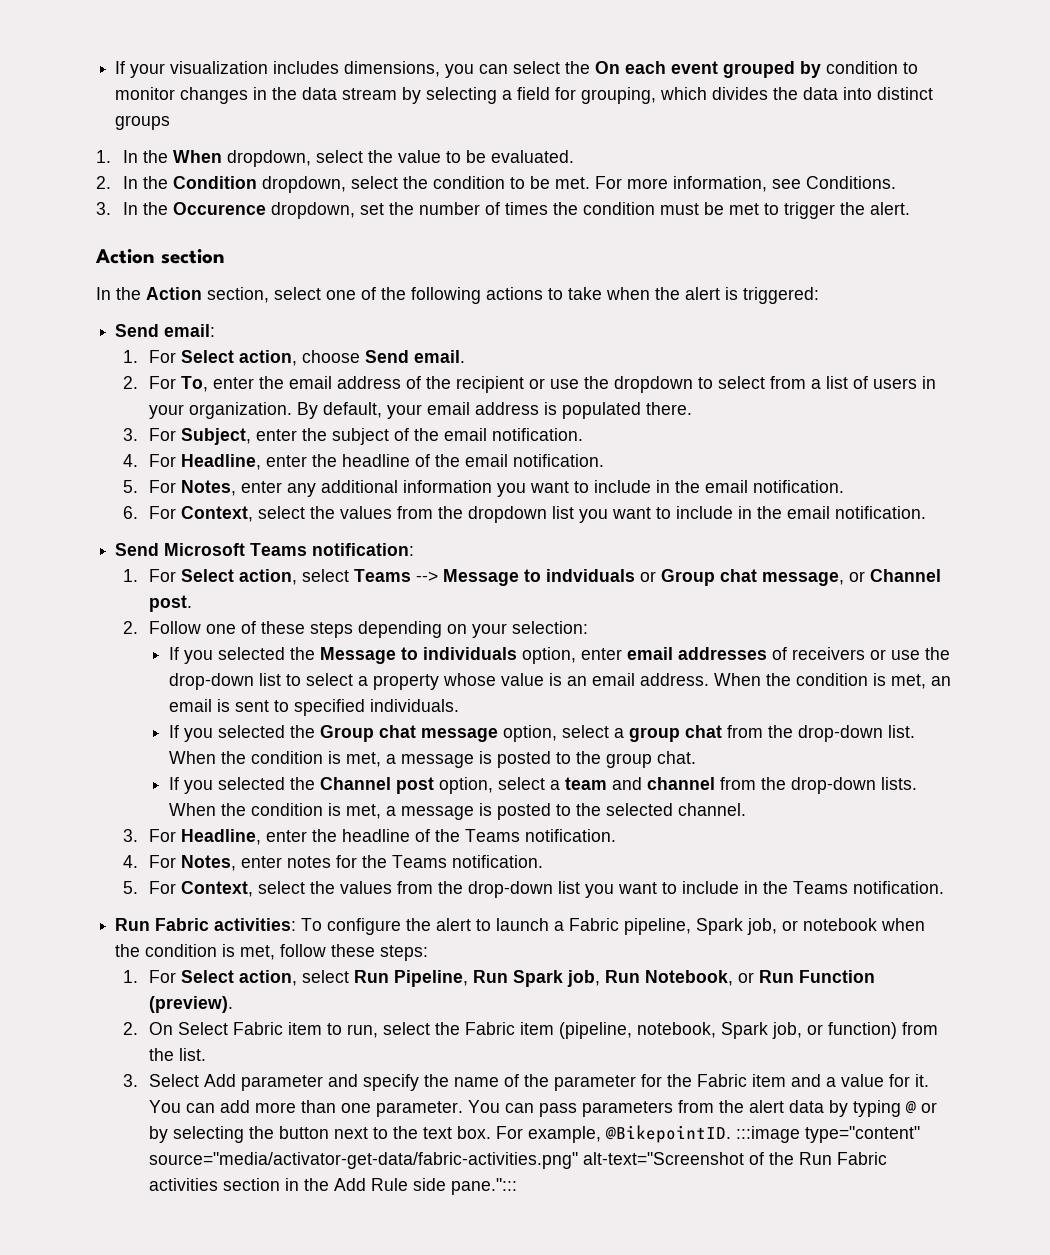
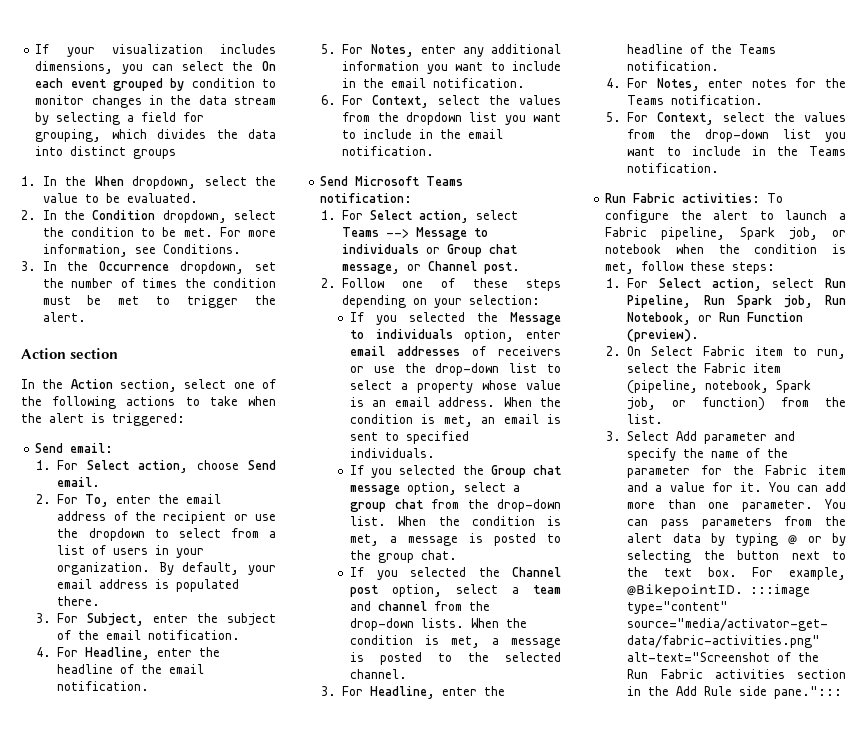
[172,202,266,215] Occurence -> [99,261,170,271] Occurrence
[546,569,636,582] indviduals -> [342,244,420,254] individuals

